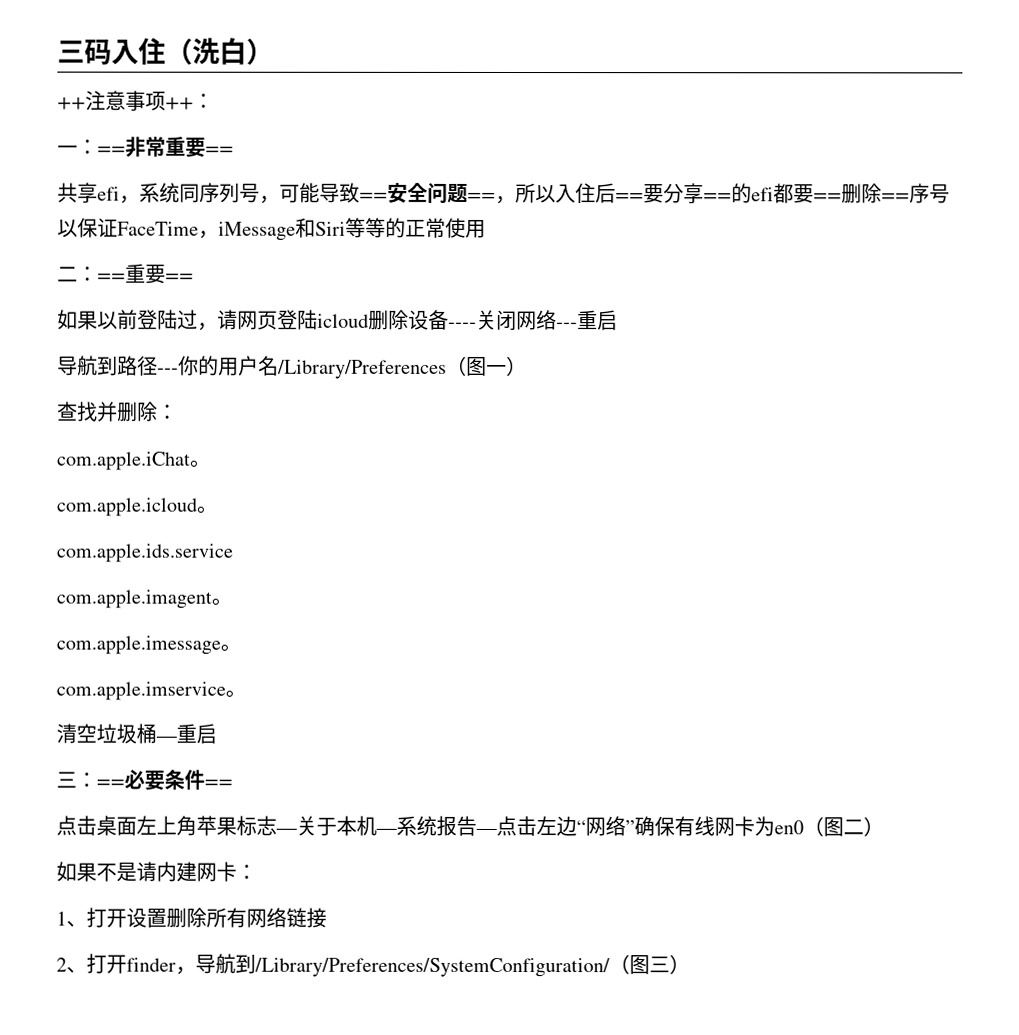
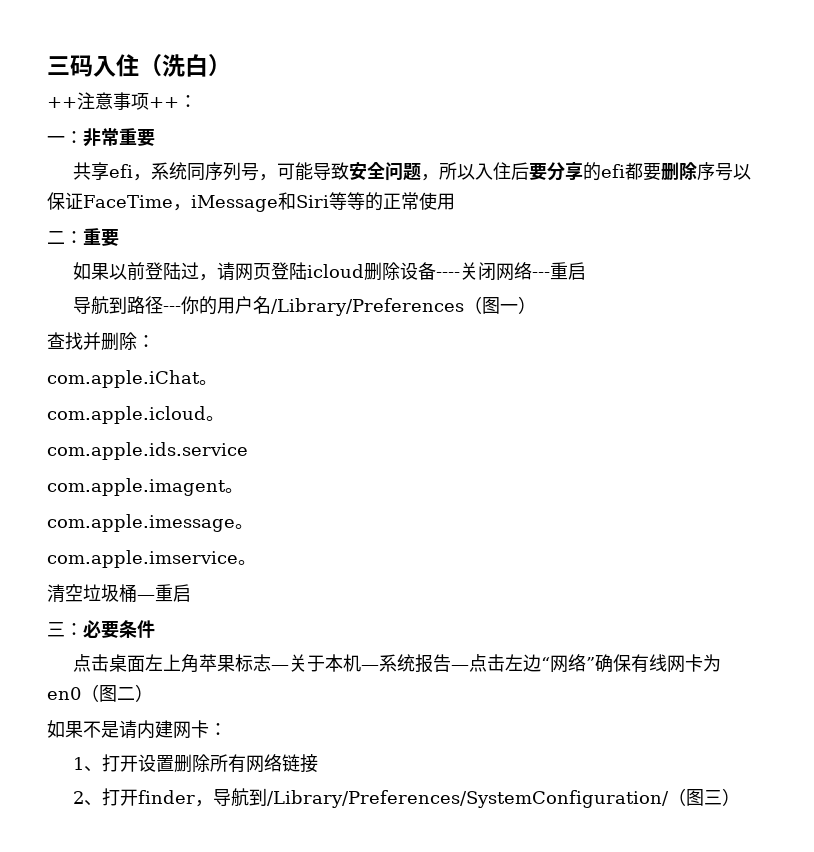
[97,146,126,155] == -> (83, 137) none
[205,146,234,155] == -> (155, 137) none
[359,192,388,201] == -> (349, 171) none
[467,192,496,201] == -> (421, 172) none
[615,183,910,205] ==要分享==的efi都要==删除== -> [528,161,697,181] 要分享的efi都要删除
[97,263,194,284] ==重要== -> [83,228,119,246] 重要
[96,779,125,788] == -> (83, 629) none
[204,779,233,788] == -> (155, 629) none

